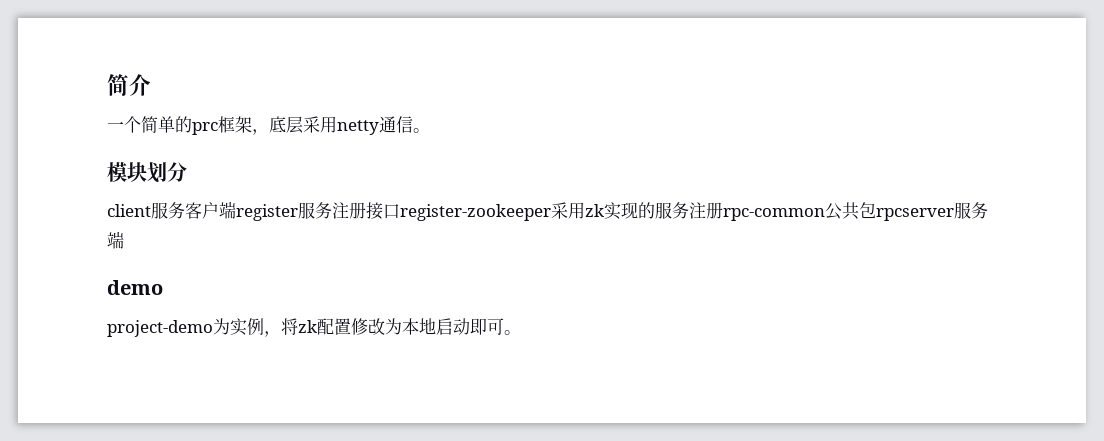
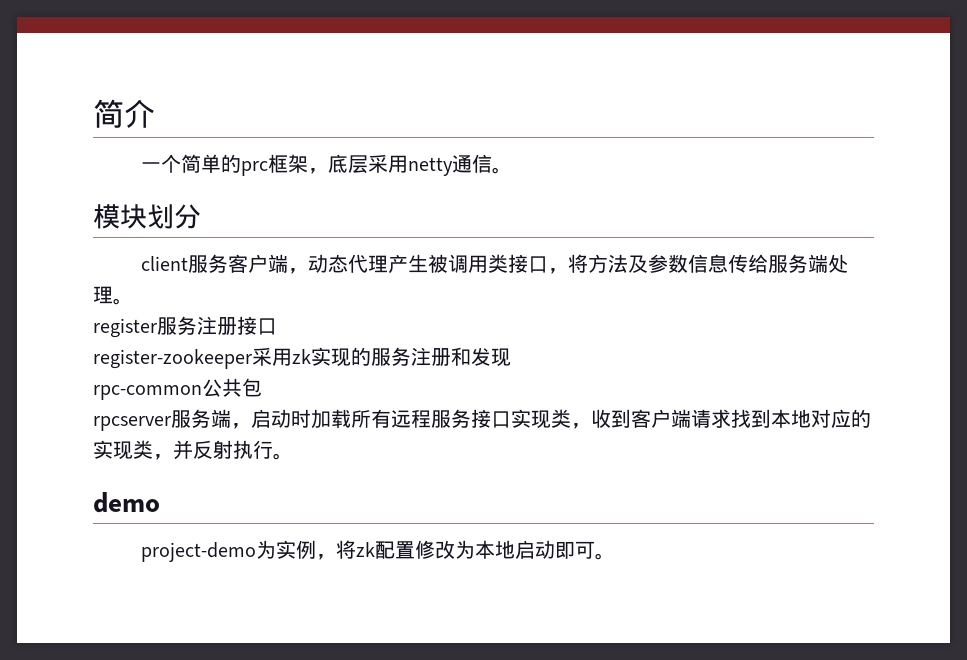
(236, 210) none -> [288,254,849,274] [93,286,133,305] ，动态代理产生被调用类接口，将方法及参数信息传给服务端处理。 //
(400, 211) none -> (277, 326) //
(723, 210) none -> [451,347,511,367] 和发现 //
(876, 210) none -> (262, 387) //
(124, 240) none -> [231,409,871,429] [93,440,293,460] ，启动时加载所有远程服务接口实现类，收到客户端请求找到本地对应的实现类，并反射执行。

